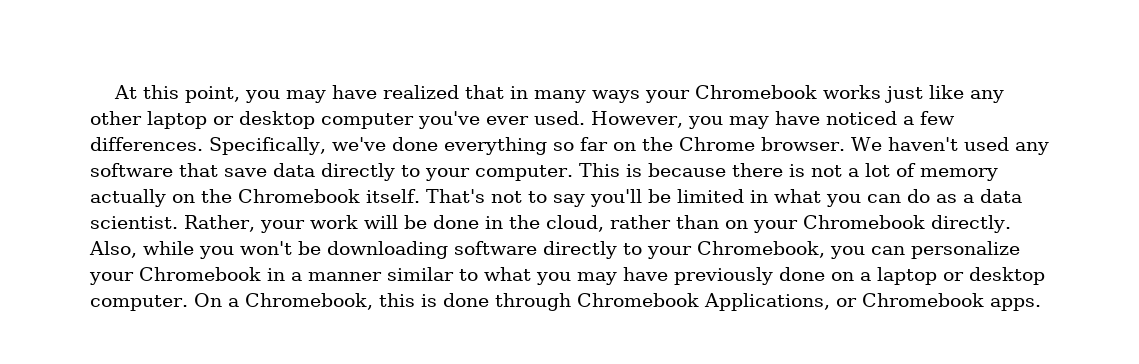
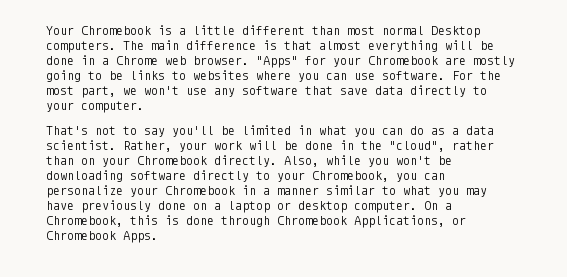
[114,85,1005,103] [90,111,955,129] [90,137,1009,155] At this point, you may have realized that in many ways your Chromebook works just like any other laptop or desktop computer you've ever used. However, you may have noticed a few differences. Specifically, we've done everything so far on the Chrome browser. We haven't used -> [46,25,480,38] [46,40,494,53] [46,55,515,68] [46,70,501,82] [46,86,207,98] Your Chromebook is a little different than most normal Desktop computers. The main difference is that almost everything will be done in a Chrome web browser. "Apps" for your Chromebook are mostly going to be links to websites where you can use software. For the most part, we won't use
[578,163,998,181] [90,189,420,207] This is because there is not a lot of memory actually on the Chromebook itself. -> (144, 107) //
[545,215,604,232] cloud, -> [389,141,445,152] "cloud",
[989,298,1041,311] apps. -> [123,231,158,243] Apps.

